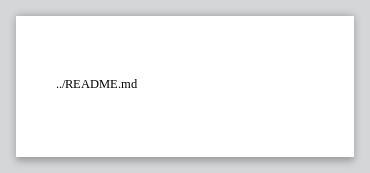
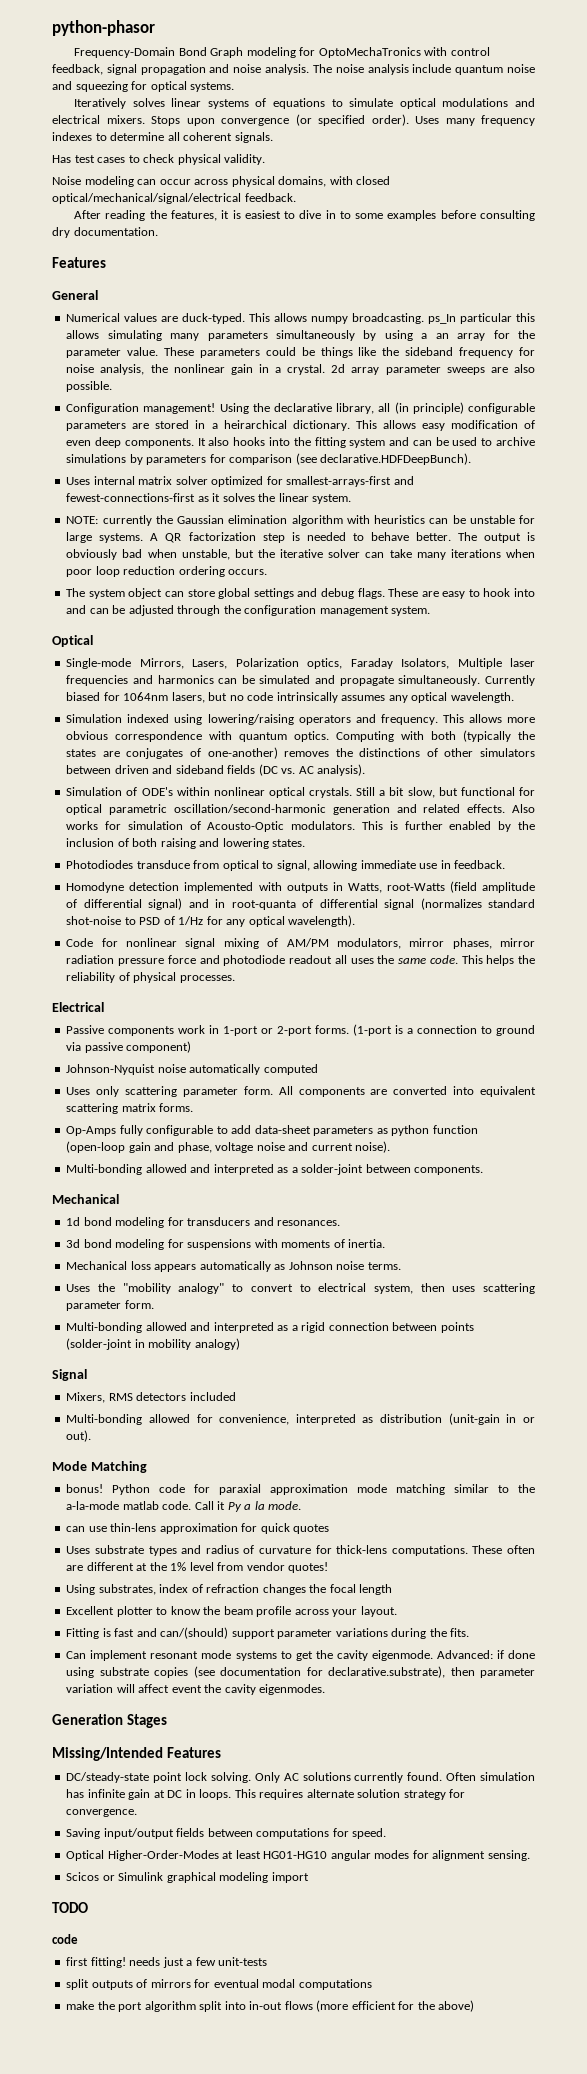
[56,79,138,88] ../README.md -> [52,20,155,36] [74,47,490,58] [52,64,535,75] [52,81,235,92] [74,98,535,109] [52,114,535,126] [52,132,273,143] [52,154,266,165] [52,176,391,187] [52,193,296,204] [74,210,536,221] [52,227,158,238] [52,257,106,268] [52,290,98,300] [66,313,535,324] [66,330,535,341] [66,347,535,358] [66,364,535,375] [66,381,113,392] [66,402,535,414] [66,420,535,431] [66,437,535,448] [66,453,472,465] [66,476,414,487] [66,493,352,504] [66,515,535,526] [66,532,536,543] [66,549,535,560] [66,566,268,577] [66,588,535,599] [66,605,431,616] [52,635,93,647] [66,658,535,669] [66,675,535,686] [66,692,514,703] [66,714,535,725] [66,730,535,742] [66,747,535,759] [66,764,366,776] [66,787,535,798] [66,804,535,815] [66,821,536,832] [66,838,306,849] [66,860,506,871] [66,881,535,893] [66,898,535,910] [66,915,356,927] [66,938,535,949] [66,955,535,966] [66,972,235,983] [52,1002,104,1012] [66,1024,535,1036] [66,1041,192,1053] [66,1064,318,1075] [66,1086,536,1097] [66,1103,194,1114] [66,1125,478,1136] [66,1141,391,1153] [66,1164,484,1175] [52,1194,119,1204] [66,1217,341,1228] [66,1239,386,1250] [66,1261,401,1272] [66,1283,535,1294] [66,1300,154,1311] [66,1322,474,1333] [66,1338,240,1350] [52,1369,87,1381] [66,1392,236,1403] [66,1413,535,1425] [66,1430,92,1442] [52,1461,147,1473] [66,1484,535,1495] [66,1501,302,1512] [66,1523,330,1534] [66,1545,535,1556] [66,1562,329,1573] [66,1584,393,1595] [66,1606,397,1617] [66,1627,470,1639] [66,1650,535,1661] [66,1666,535,1678] [66,1684,326,1695] [52,1714,168,1728] [52,1747,222,1761] [66,1772,535,1783] [66,1789,466,1800] [66,1809,138,1817] [66,1828,387,1839] [66,1850,530,1861] [66,1872,309,1883] [52,1902,88,1913] [52,1934,78,1944] [66,1957,268,1968] [66,1979,372,1990] [66,2000,475,2012] python-phasor // Frequency-Domain Bond Graph modeling for OptoMechaTronics with control feedback, signal propagation and noise analysis. The noise analysis include quantum noise and squeezing for optical systems. // Iteratively solves linear systems of equations to simulate optical modulations and electrical mixers. Stops upon convergence (or specified order). Uses many frequency indexes to determine all coherent signals. // Has test cases to check physical validity. // Noise modeling can occur across physical domains, with closed optical/mechanical/signal/electrical feedback. // After reading the features, it is easiest to dive in to some examples before consulting dry documentation. // Features // General // Numerical values are duck-typed. This allows numpy broadcasting. ps_In particular this allows simulating many parameters simultaneously by using a an array for the parameter value. These parameters could be things like the sideband frequency for noise analysis, the nonlinear gain in a crystal. 2d array parameter sweeps are also possible. // Configuration management! Using the declarative library, all (in principle) configurable parameters are stored in a heirarchical dictionary. This allows easy modification of even deep components. It also hooks into the fitting system and can be used to archive simulations by parameters for comparison (see declarative.HDFDeepBunch). // Uses internal matrix solver optimized for smallest-arrays-first and fewest-connections-first as it solves the linear system. // NOTE: currently the Gaussian elimination algorithm with heuristics can be unstable for large systems. A QR factorization step is needed to behave better. The output is obviously bad when unstable, but the iterative solver can take many iterations when poor loop reduction ordering occurs. // The system object can store global settings and debug flags. These are easy to hook into and can be adjusted through the configuration management system. // Optical // Single-mode Mirrors, Lasers, Polarization optics, Faraday Isolators, Multiple laser frequencies and harmonics can be simulated and propagate simultaneously. Currently biased for 1064nm lasers, but no code intrinsically assumes any optical wavelength. // Simulation indexed using lowering/raising operators and frequency. This allows more obvious correspondence with quantum optics. Computing with both (typically the states are conjugates of one-another) removes the distinctions of other simulators between driven and sideband fields (DC vs. AC analysis). // Simulation of ODE's within nonlinear optical crystals. Still a bit slow, but functional for optical parametric oscillation/second-harmonic generation and related effects. Also works for simulation of Acousto-Optic modulators. This is further enabled by the inclusion of both raising and lowering states. // Photodiodes transduce from optical to signal, allowing immediate use in feedback. // Homodyne detection implemented with outputs in Watts, root-Watts (field amplitude of differential signal) and in root-quanta of differential signal (normalizes standard shot-noise to PSD of 1/Hz for any optical wavelength). // Code for nonlinear signal mixing of AM/PM modulators, mirror phases, mirror radiation pressure force and photodiode readout all uses the same code. This helps the reliability of physical processes. // Electrical // Passive components work in 1-port or 2-port forms. (1-port is a connection to ground via passive component) // Johnson-Nyquist noise automatically computed // Uses only scattering parameter form. All components are converted into equivalent scattering matrix forms. // Op-Amps fully configurable to add data-sheet parameters as python function (open-loop gain and phase, voltage noise and current noise). // Multi-bonding allowed and interpreted as a solder-joint between components. // Mechanical // 1d bond modeling for transducers and resonances. // 3d bond modeling for suspensions with moments of inertia. // Mechanical loss appears automatically as Johnson noise terms. // Uses the "mobility analogy" to convert to electrical system, then uses scattering parameter form. // Multi-bonding allowed and interpreted as a rigid connection between points (solder-joint in mobility analogy) // Signal // Mixers, RMS detectors included // Multi-bonding allowed for convenience, interpreted as distribution (unit-gain in or out). // Mode Matching // bonus! Python code for paraxial approximation mode matching similar to the a-la-mode matlab code. Call it Py a la mode. // can use thin-lens approximation for quick quotes // Uses substrate types and radius of curvature for thick-lens computations. These often are different at the 1% level from vendor quotes! // Using substrates, index of refraction changes the focal length // Excellent plotter to know the beam profile across your layout. // Fitting is fast and can/(should) support parameter variations during the fits. // Can implement resonant mode systems to get the cavity eigenmode. Advanced: if done using substrate copies (see documentation for declarative.substrate), then parameter variation will affect event the cavity eigenmodes. // Generation Stages // Missing/Intended Features // DC/steady-state point lock solving. Only AC solutions currently found. Often simulation has infinite gain at DC in loops. This requires alternate solution strategy for convergence. // Saving input/output fields between computations for speed. // Optical Higher-Order-Modes at least HG01-HG10 angular modes for alignment sensing. // Scicos or Simulink graphical modeling import // TODO // code // first fitting! needs just a few unit-tests // split outputs of mirrors for eventual modal computations // make the port algorithm split into in-out flows (more efficient for the above)

